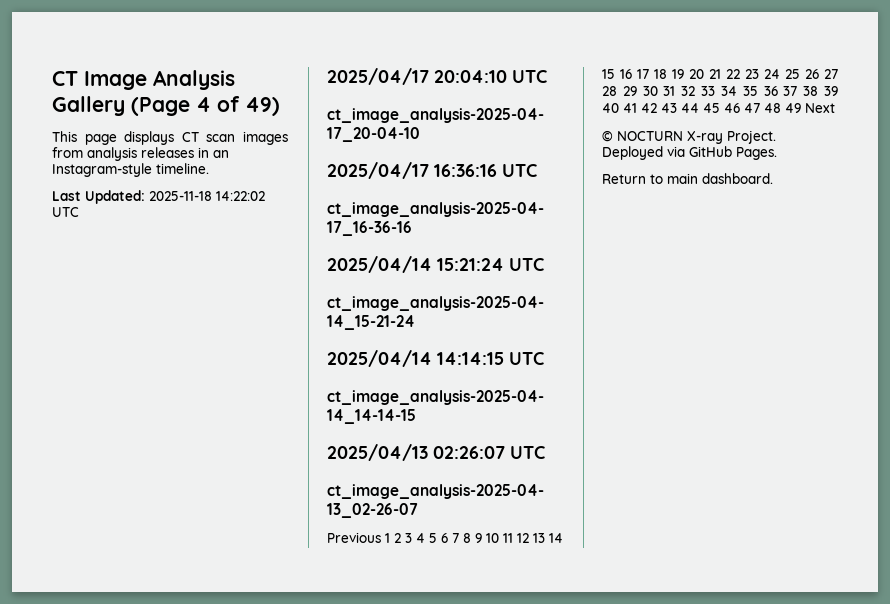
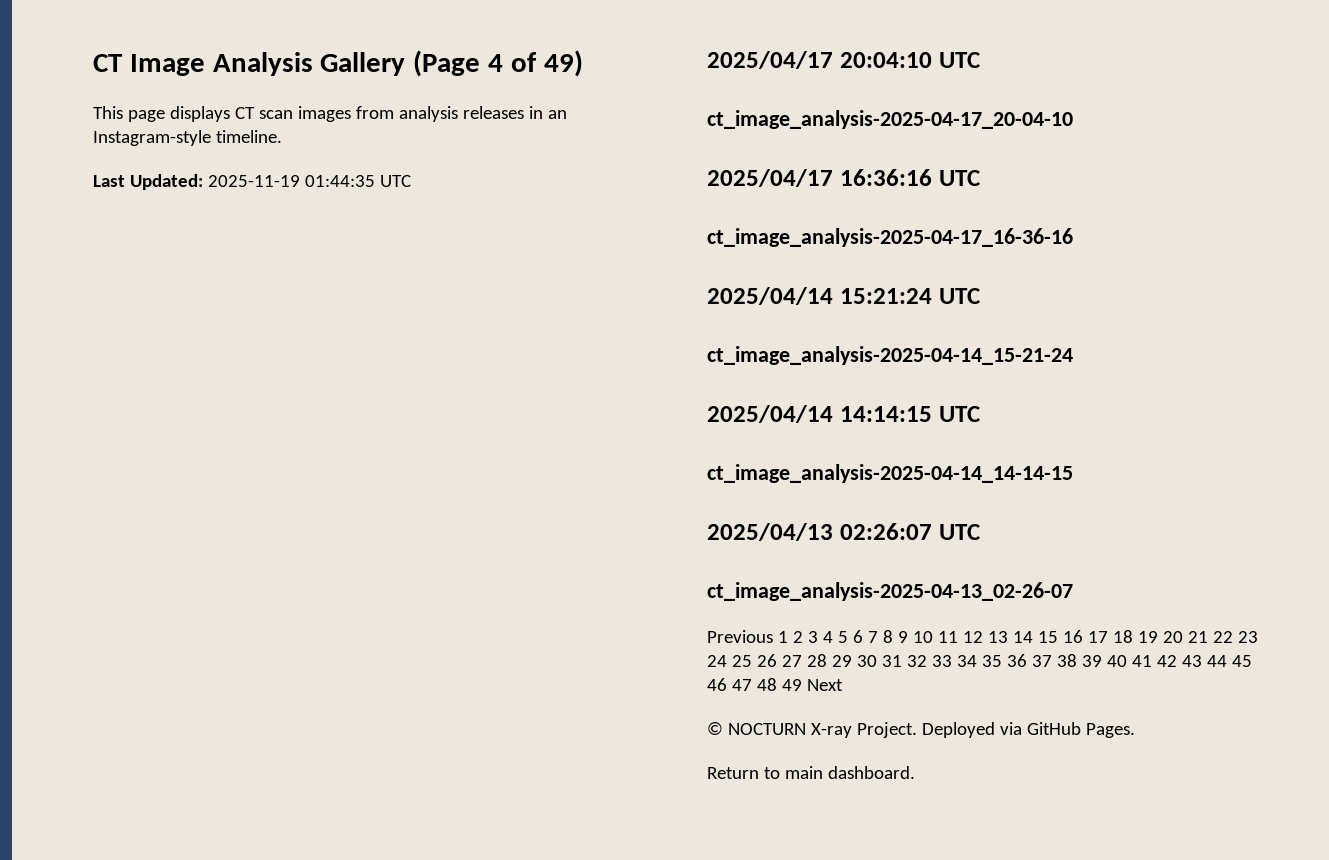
[149,191,265,201] 2025-11-18 14:22:02 -> [207,175,375,187] 2025-11-19 01:44:35

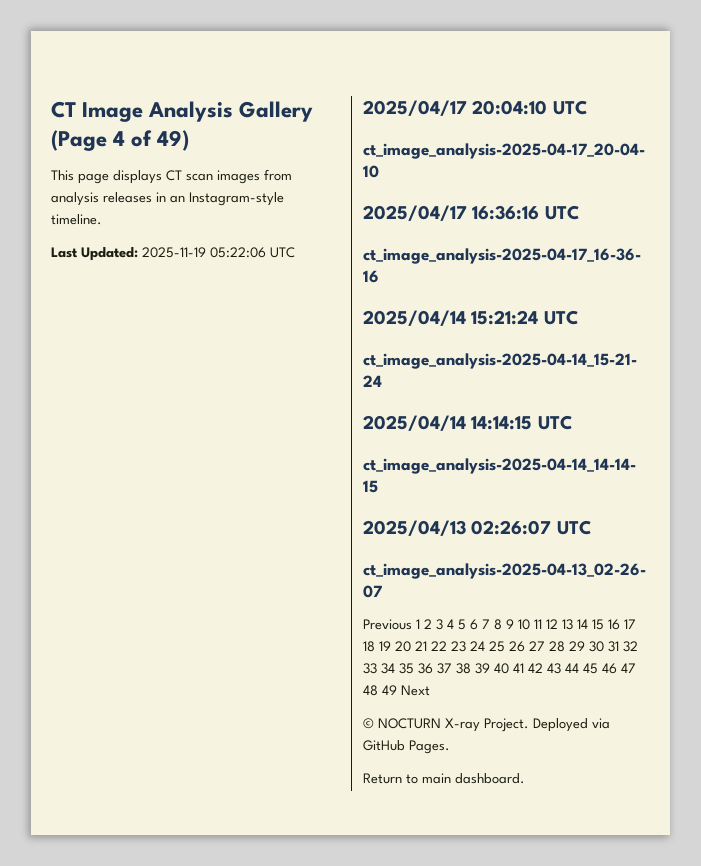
[304,175,375,187] 01:44:35 -> [210,247,266,258] 05:22:06

